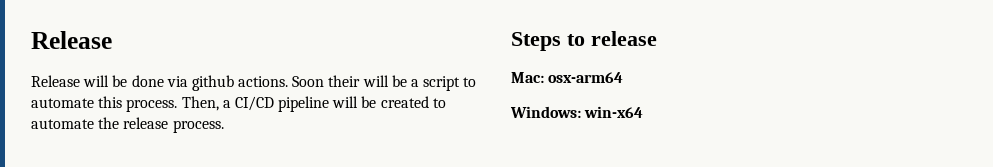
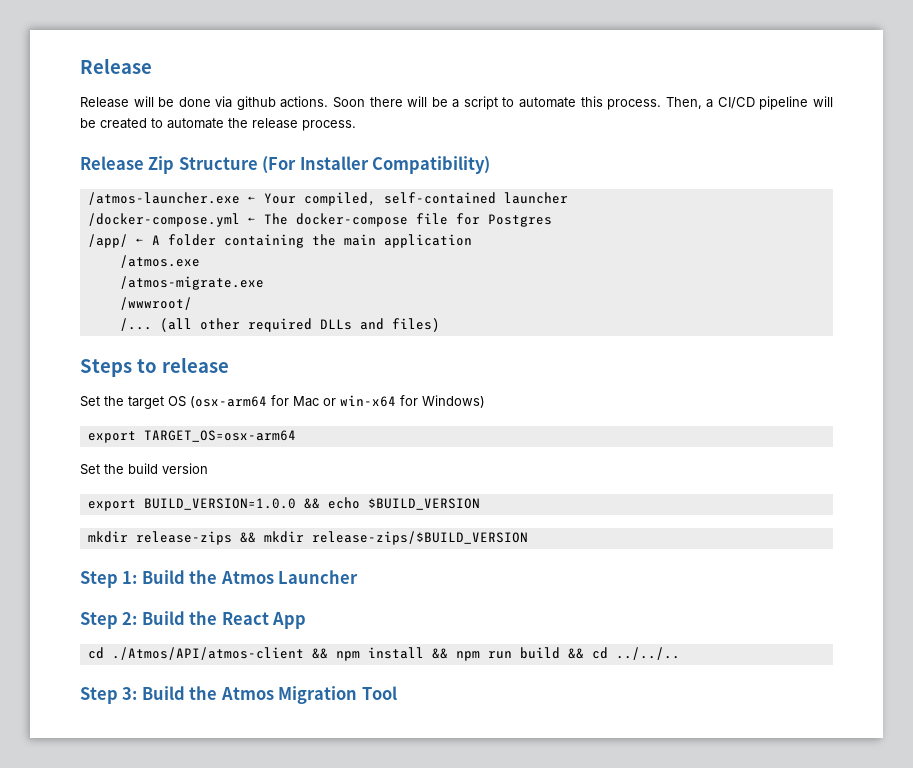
[328,75,361,87] their -> [369,97,403,107] there
[511,31,657,51] [511,72,624,83] [510,106,644,118] Steps to release // Mac: osx-arm64 // Windows: win-x64 -> [80,156,491,174] [87,192,568,206] [87,213,552,227] [87,234,472,248] [119,255,200,268] [119,276,264,290] [119,297,192,310] [119,318,440,332] [80,357,229,377] [80,395,485,409] [87,430,296,443] [80,463,208,475] [87,497,480,511] [87,531,528,545] [80,570,359,588] [80,611,307,629] [87,647,680,661] [80,686,397,704] Release Zip Structure (For Installer Compatibility) // /atmos-launcher.exe ← Your compiled, self-contained launcher // /docker-compose.yml ← The docker-compose file for Postgres // /app/ ← A folder containing the main application // /atmos.exe // /atmos-migrate.exe // /wwwroot/ // /... (all other required DLLs and files) // Steps to release // Set the target OS (osx-arm64 for Mac or win-x64 for Windows) // export TARGET_OS=osx-arm64 // Set the build version // export BUILD_VERSION=1.0.0 && echo $BUILD_VERSION // mkdir release-zips && mkdir release-zips/$BUILD_VERSION // Step 1: Build the Atmos Launcher // Step 2: Build the React App // cd ./Atmos/API/atmos-client && npm install && npm run build && cd ../../.. // Step 3: Build the Atmos Migration Tool

